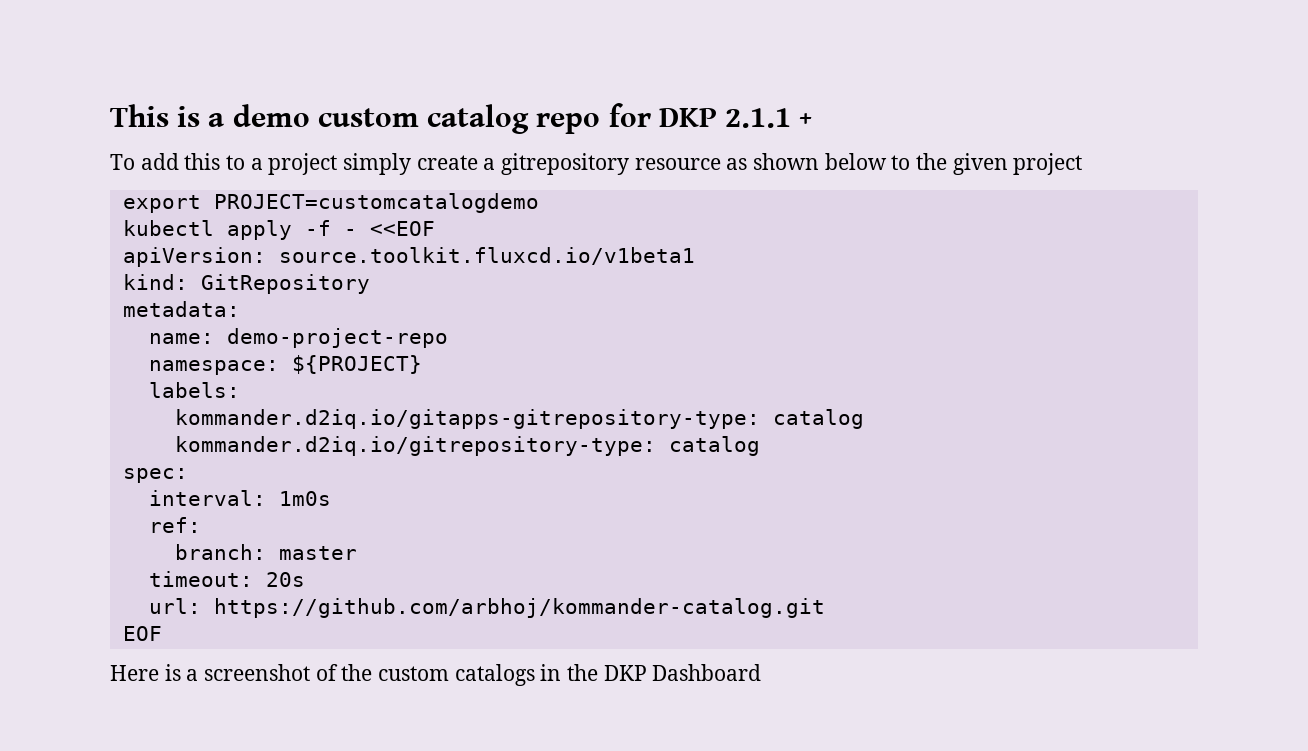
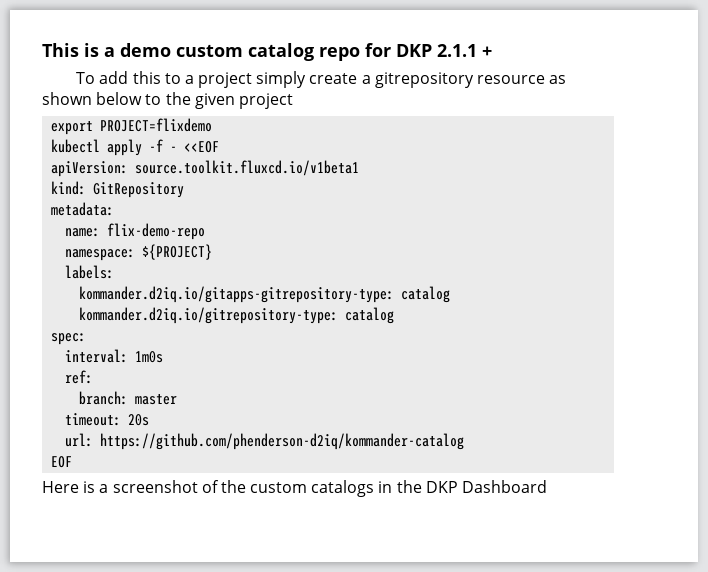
[213,193,539,213] PROJECT=customcatalogdemo -> [100,118,213,132] PROJECT=flixdemo
[226,328,448,348] demo-project-repo -> [107,223,206,240] flix-demo-repo
[213,598,825,618] https://github.com/arbhoj/kommander-catalog.git -> [100,433,465,450] https://github.com/phenderson-d2iq/kommander-catalog

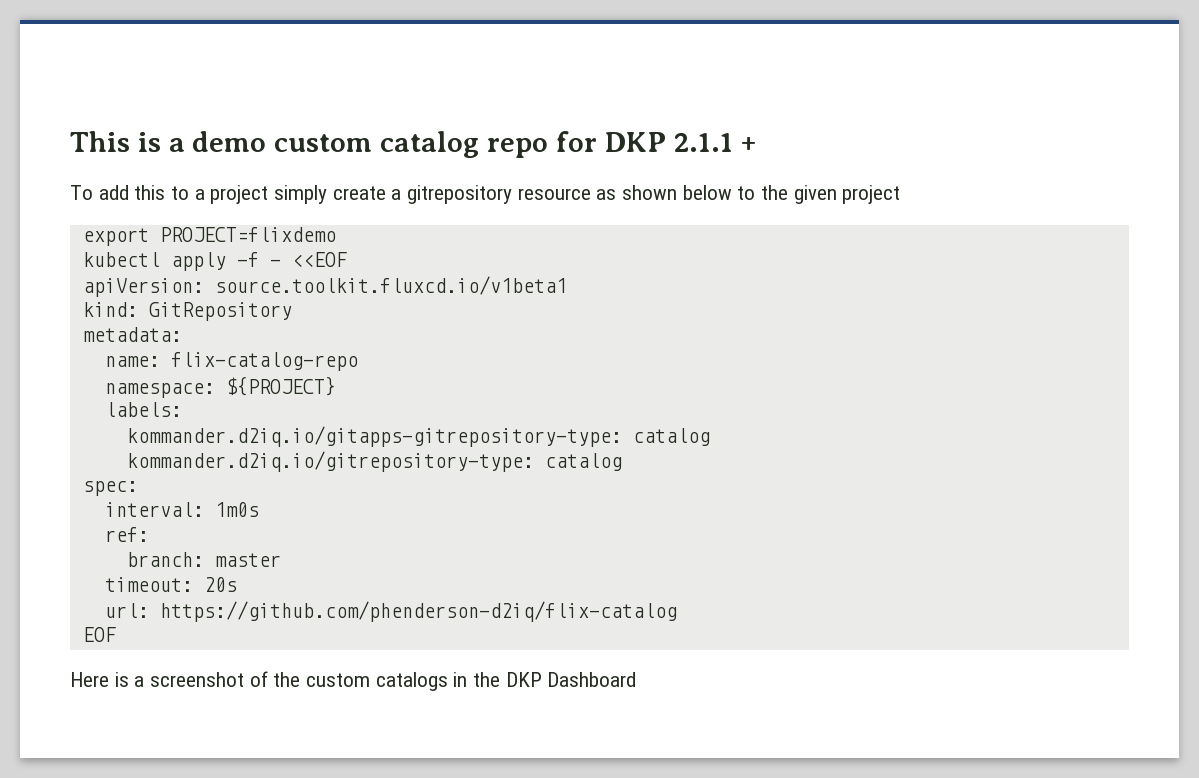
[107,223,206,240] flix-demo-repo -> [170,352,358,371] flix-catalog-repo
[100,433,465,450] https://github.com/phenderson-d2iq/kommander-catalog -> [159,601,677,622] https://github.com/phenderson-d2iq/flix-catalog

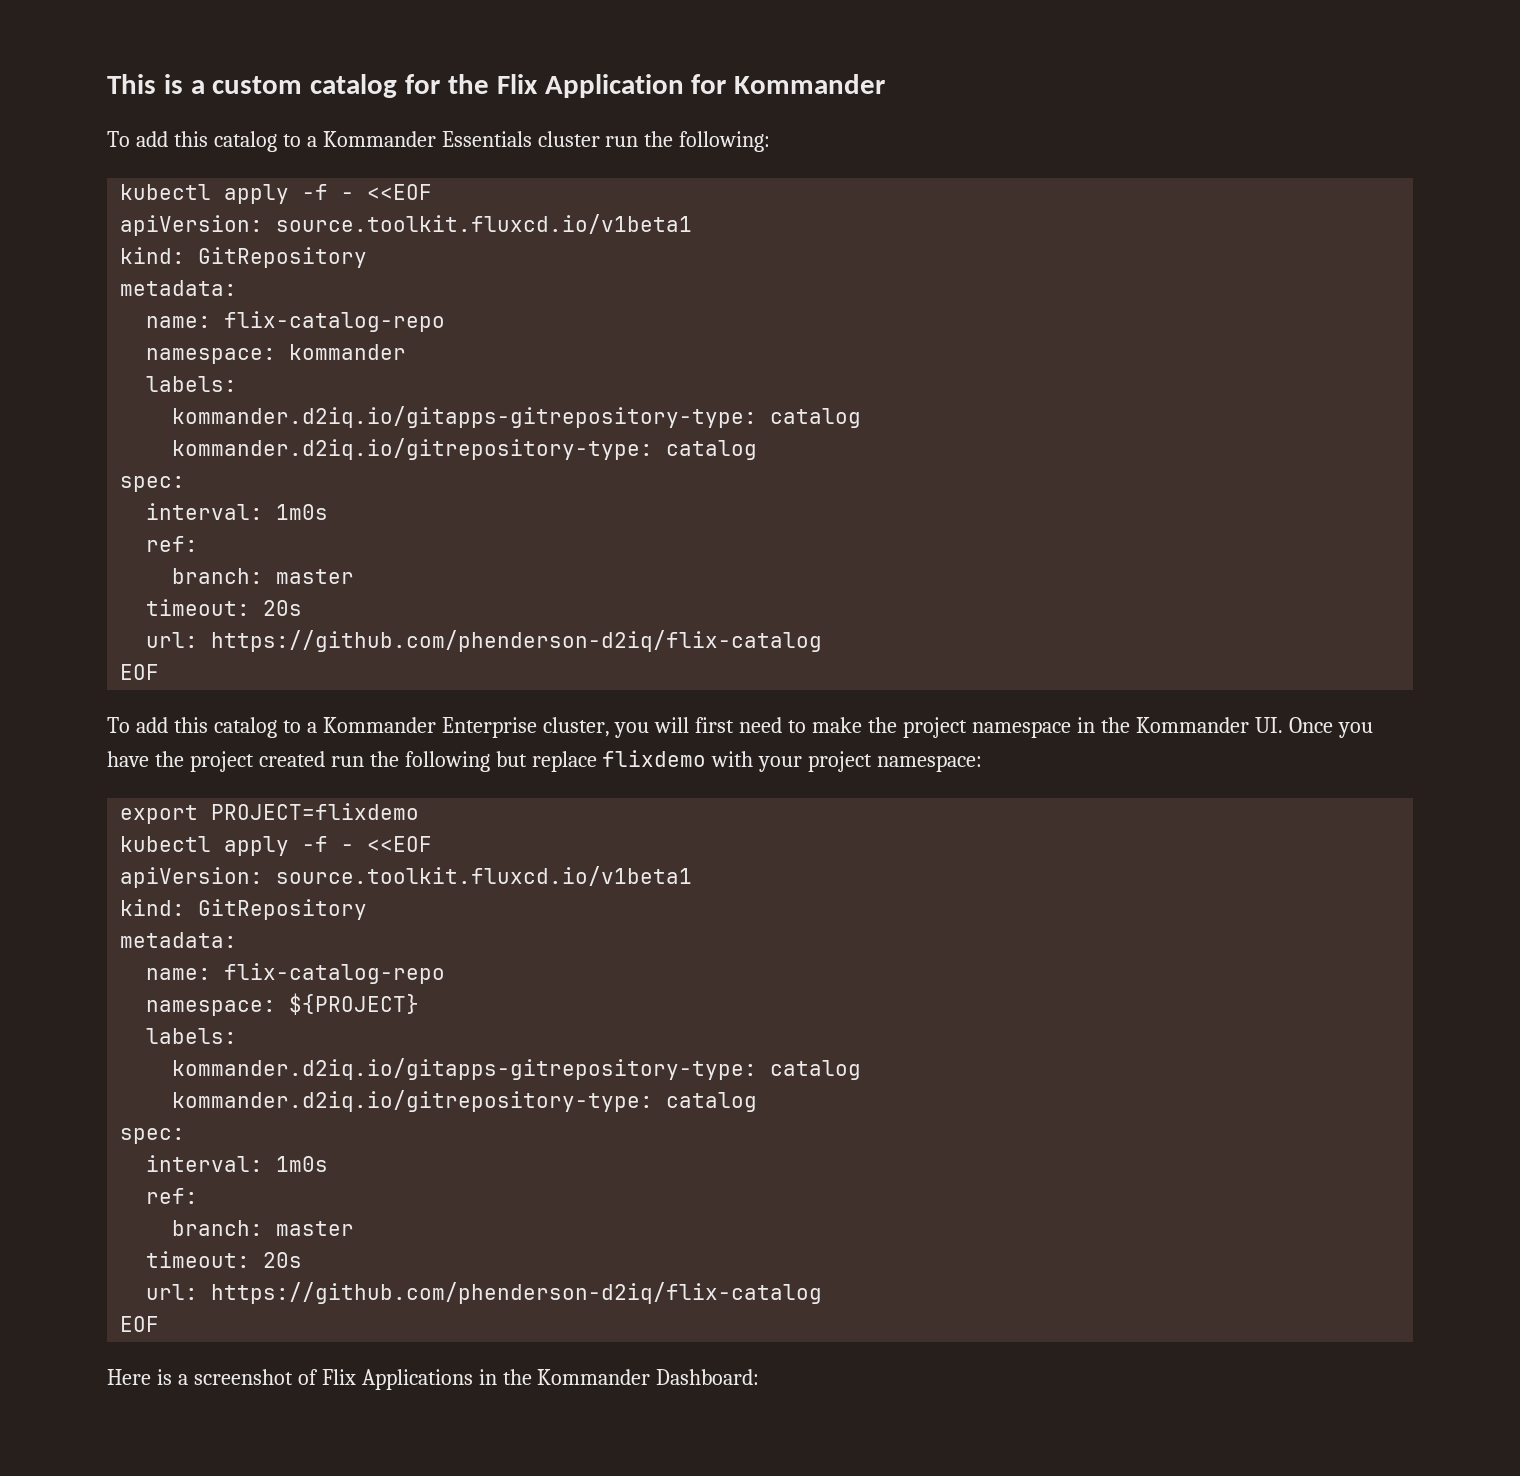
[192,131,267,152] demo -> (205, 87) none
[486,131,757,158] [70,185,901,204] repo for DKP 2.1.1 + // To add this to a project simply create a gitrepository resource as shown below to the given project -> [405,74,886,98] [107,131,771,152] [120,184,433,204] [120,214,693,236] [120,247,368,268] [120,280,238,296] [146,311,446,332] [146,344,407,364] [146,376,238,392] [172,406,862,428] [172,438,758,460] [120,476,186,492] [146,503,329,520] [146,536,199,552] [172,568,355,584] [146,599,303,616] [146,630,823,652] [120,664,160,680] [107,717,1373,738] [107,750,983,772] for the Flix Application for Kommander // To add this catalog to a Kommander Essentials cluster run the following: // kubectl apply -f - <<EOF // apiVersion: source.toolkit.fluxcd.io/v1beta1 // kind: GitRepository // metadata: // name: flix-catalog-repo // namespace: kommander // labels: // kommander.d2iq.io/gitapps-gitrepository-type: catalog // kommander.d2iq.io/gitrepository-type: catalog // spec: // interval: 1m0s // ref: // branch: master // timeout: 20s // url: https://github.com/phenderson-d2iq/flix-catalog // EOF // To add this catalog to a Kommander Enterprise cluster, you will first need to make the project namespace in the Kommander UI. Once you have the project created run the following but replace flixdemo with your project namespace:
[273,672,637,691] the custom catalogs in the DKP Dashboard -> [321,1369,760,1390] Flix Applications in the Kommander Dashboard:

